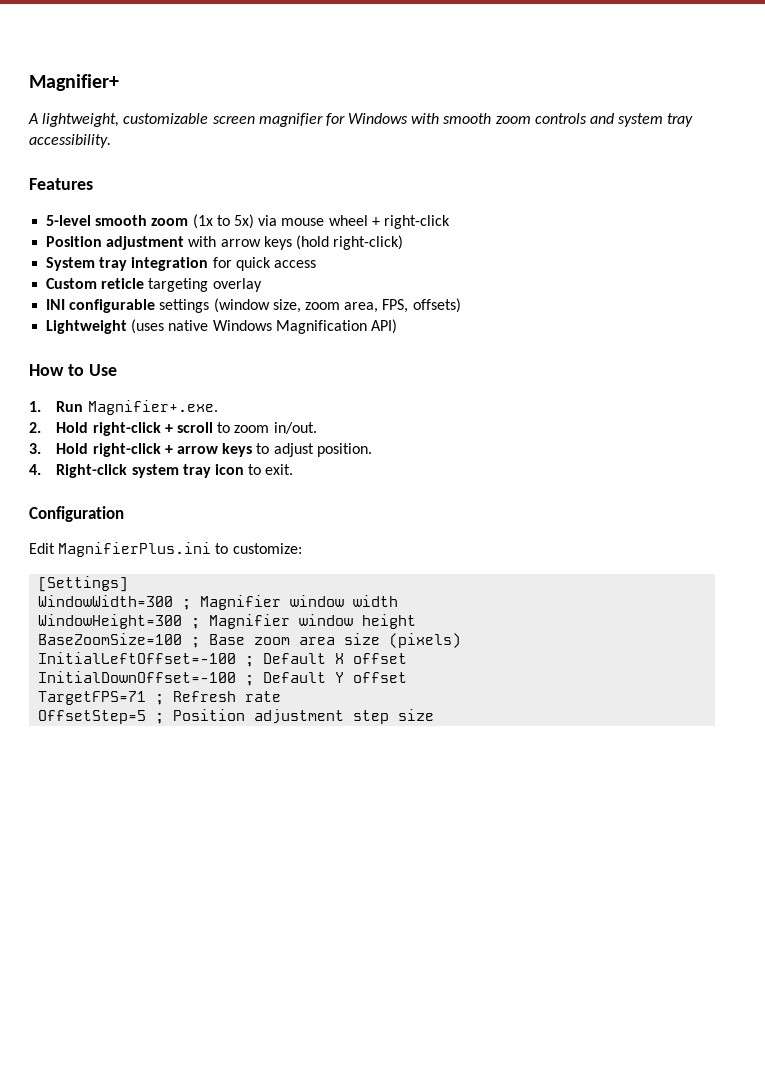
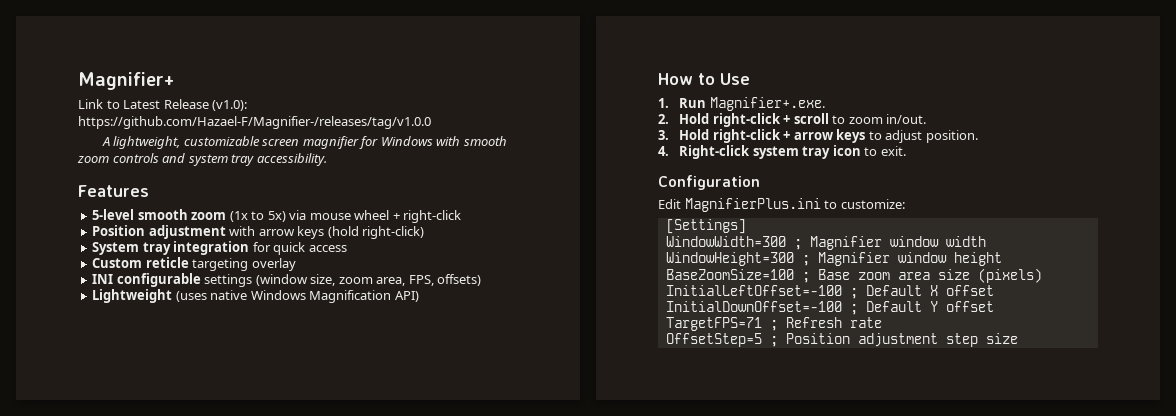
(119, 82) none -> [78,99,248,111] [78,116,431,129] // Link to Latest Release (v1.0): https://github.com/Hazael-F/Magnifier-/releases/tag/v1.0.0

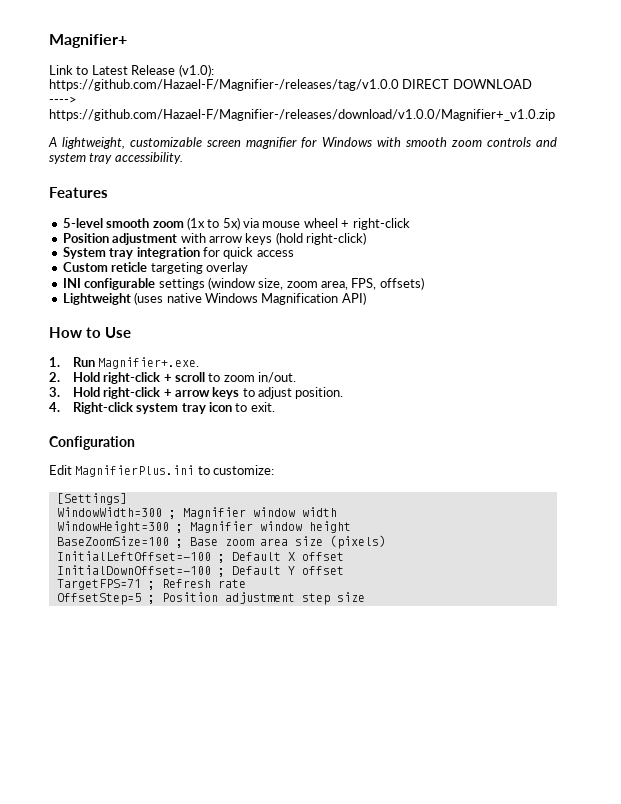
(431, 122) none -> [402,79,532,89] [49,96,77,104] [49,109,555,121] DIRECT DOWNLOAD ----> https://github.com/Hazael-F/Magnifier-/releases/download/v1.0.0/Magnifier+_v1.0.zip

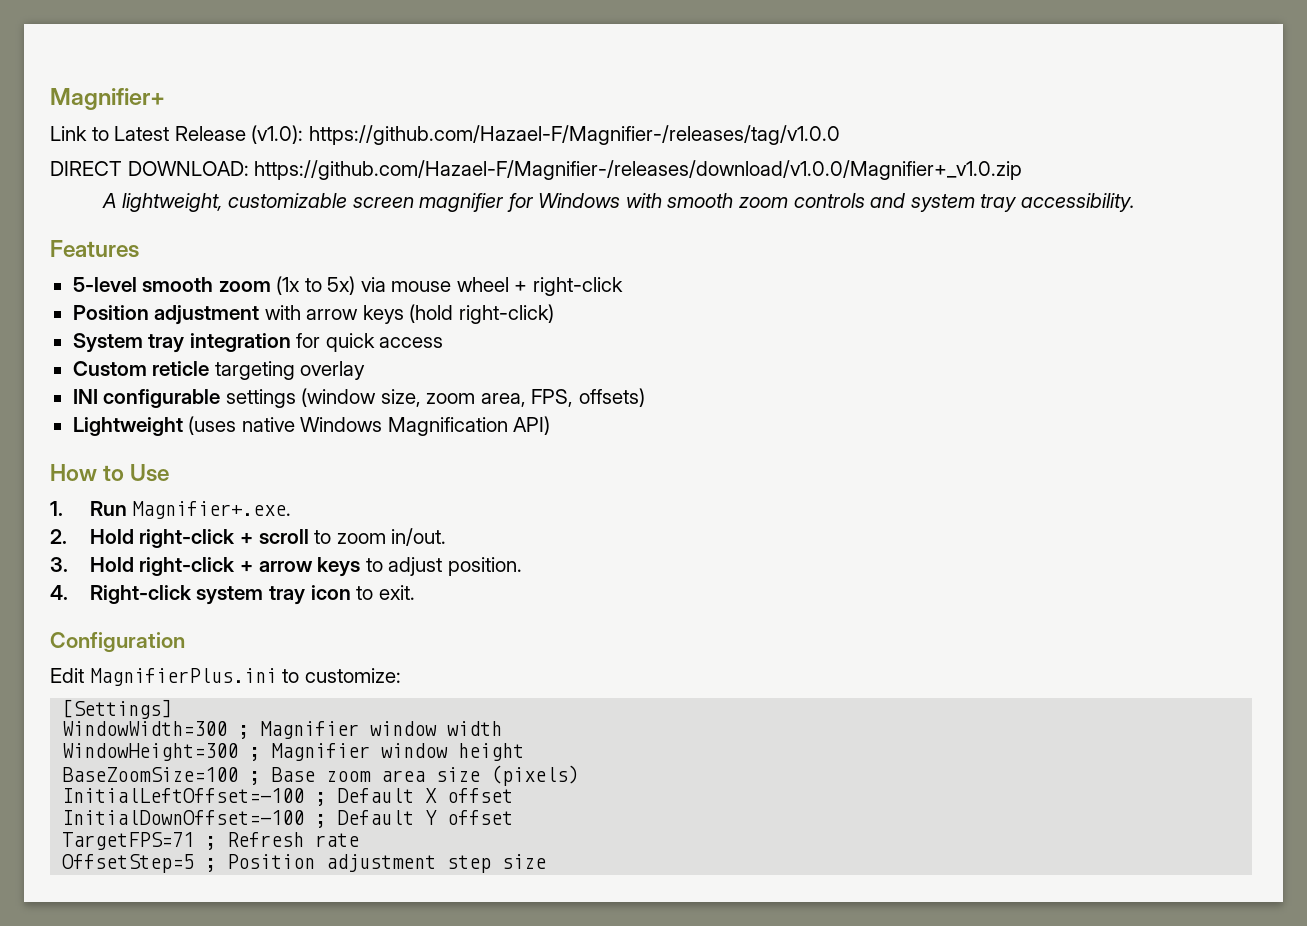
[402,79,532,89] [49,96,77,104] DIRECT DOWNLOAD ----> -> [50,161,249,176] // DIRECT DOWNLOAD:

